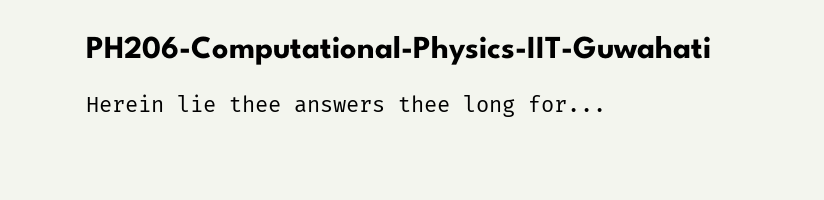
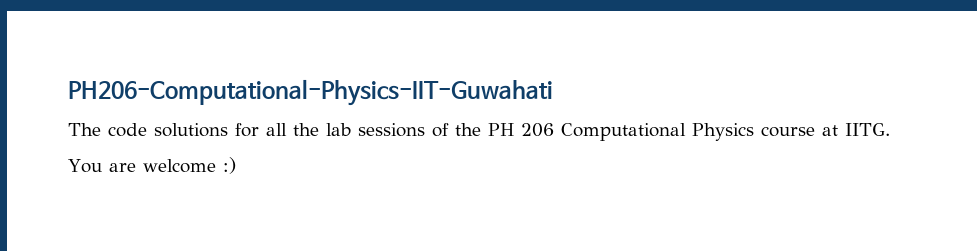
[86,94,606,117] Herein lie thee answers thee long for... -> [68,123,890,141] [68,157,236,174] The code solutions for all the lab sessions of the PH 206 Computational Physics course at IITG. // You are welcome :)

